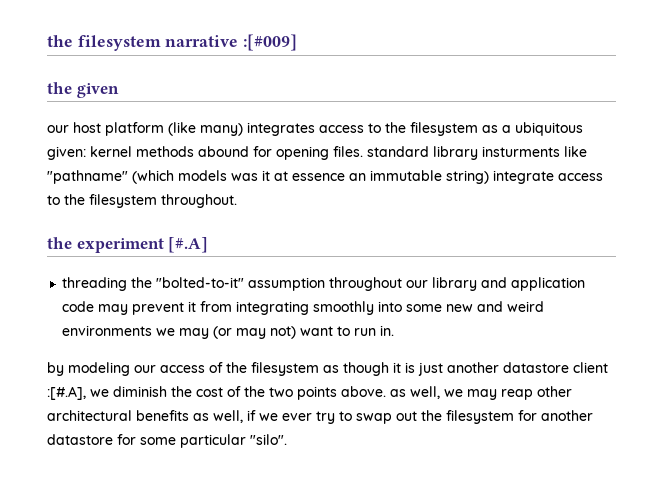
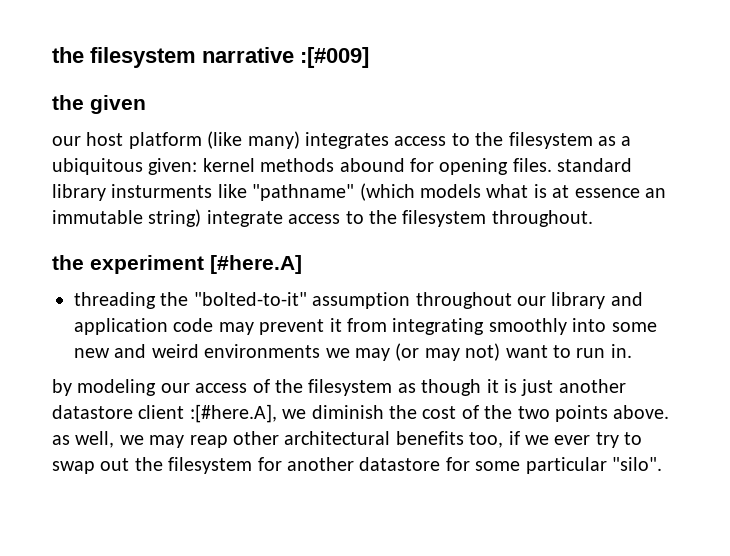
[231,170,270,181] was it -> [486,184,547,198] what is
[168,237,209,253] [#.A] -> [210,255,302,274] [#here.A]
[47,386,86,400] :[#.A], -> [189,404,277,423] :[#here.A],
[193,410,243,423] as well, -> [469,432,504,448] too,

